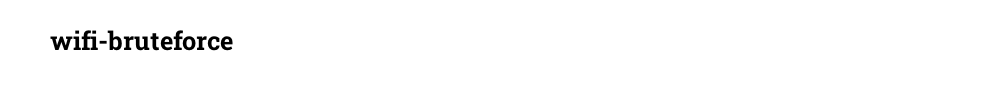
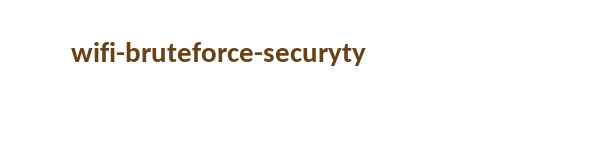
[50,30,233,51] wifi-bruteforce -> [71,42,366,66] wifi-bruteforce-securyty

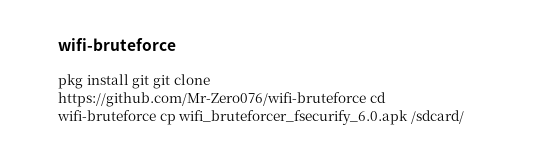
[71,42,366,66] wifi-bruteforce-securyty -> [58,38,176,51] [58,74,210,89] [58,92,386,107] [57,110,464,125] wifi-bruteforce // pkg install git git clone https://github.com/Mr-Zero076/wifi-bruteforce cd wifi-bruteforce cp wifi_bruteforcer_fsecurify_6.0.apk /sdcard/

